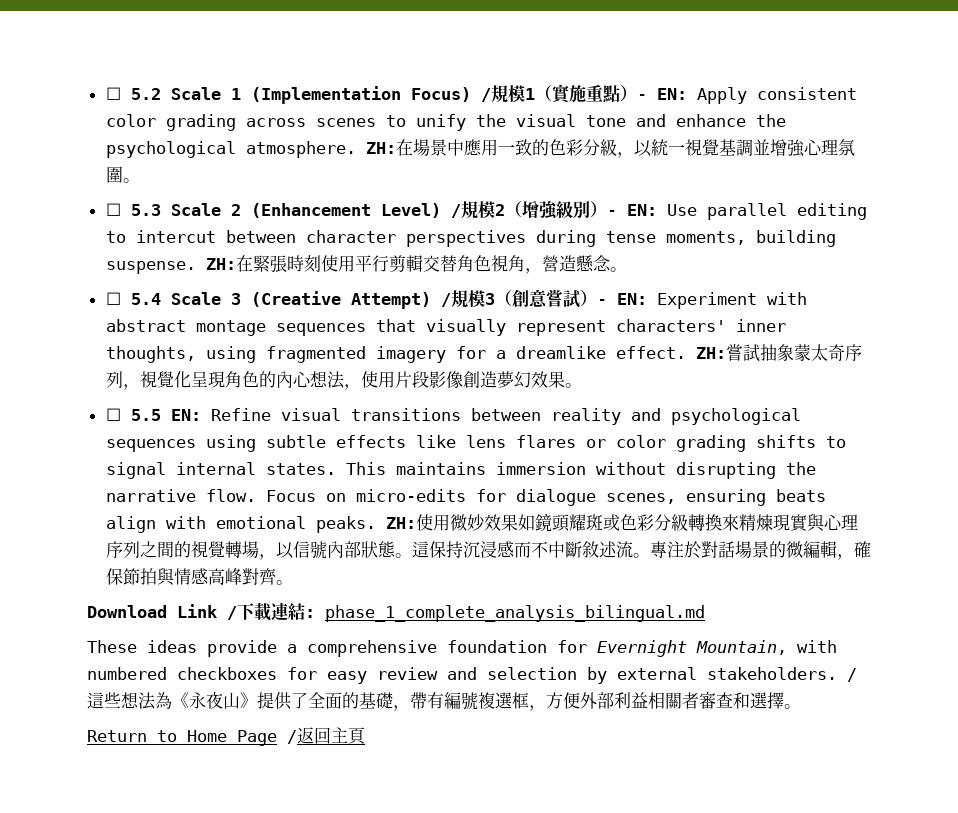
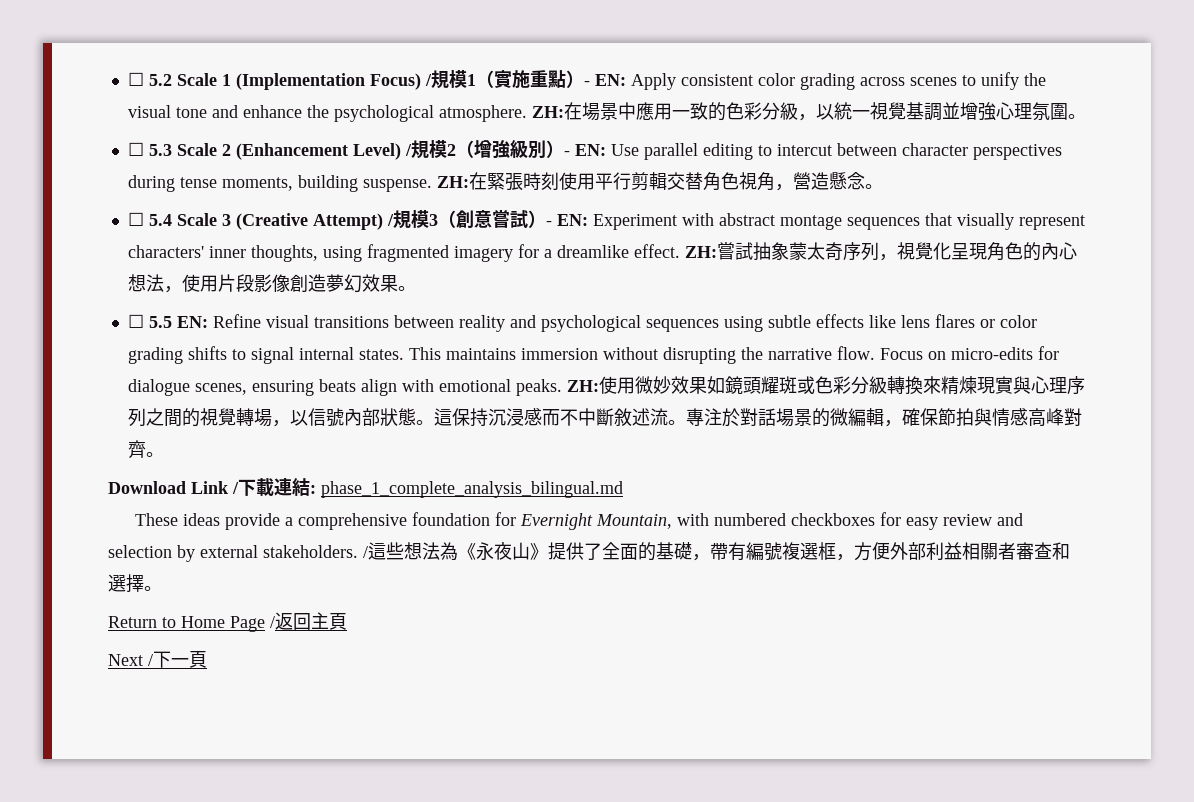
(366, 736) none -> [108,651,207,668] // Next /下一頁

